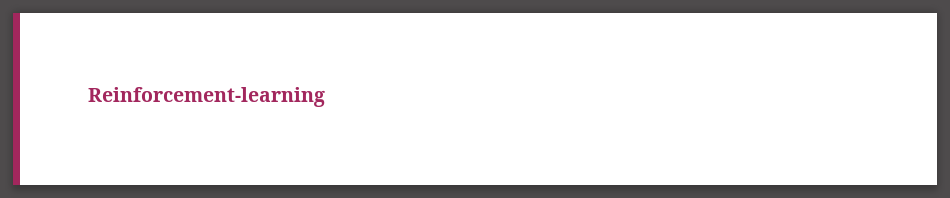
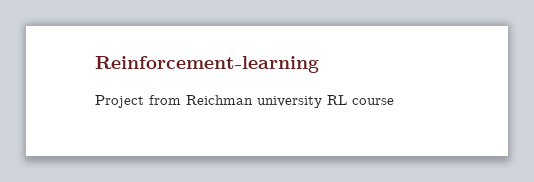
(325, 97) none -> [95,95,394,108] // Project from Reichman university RL course

